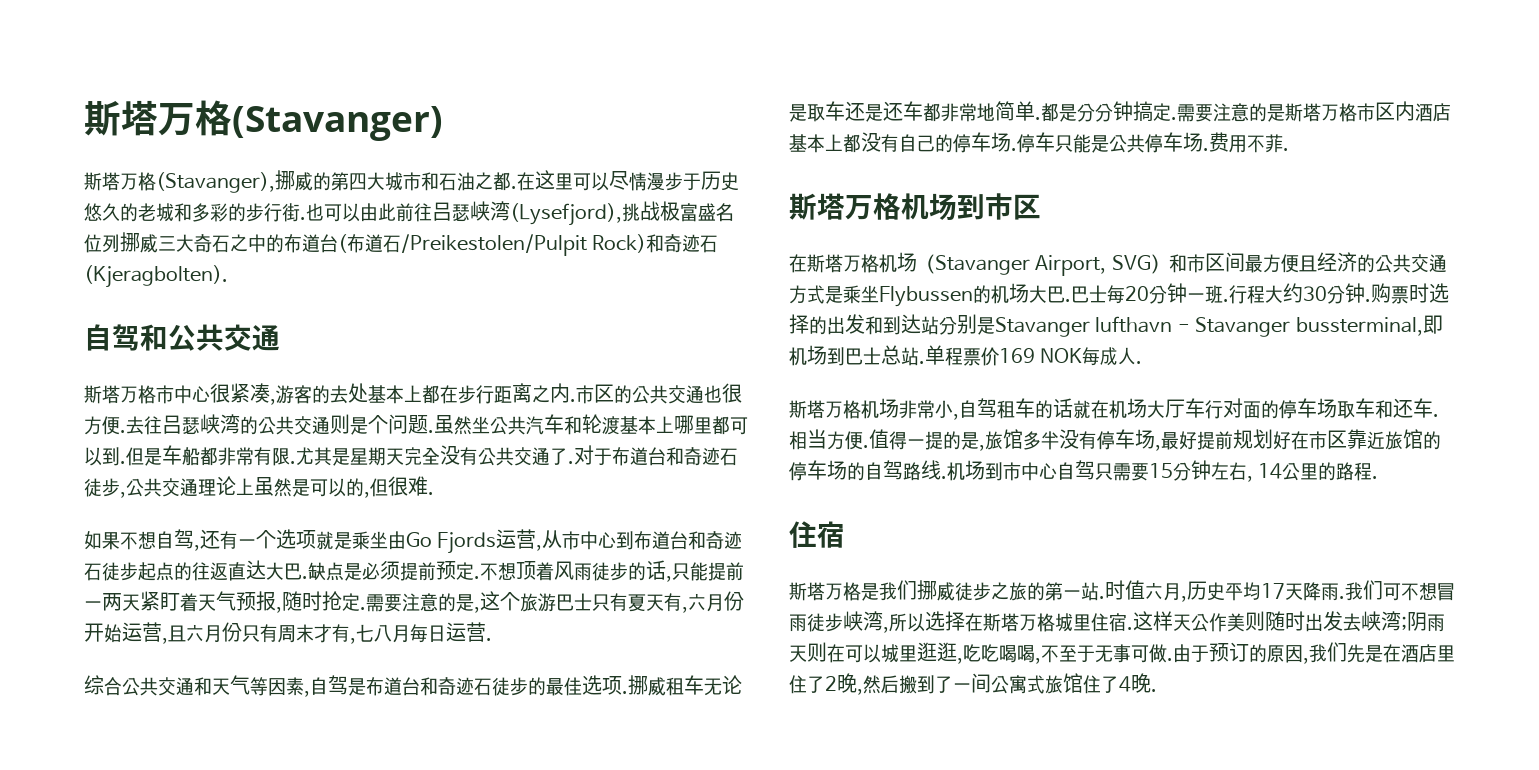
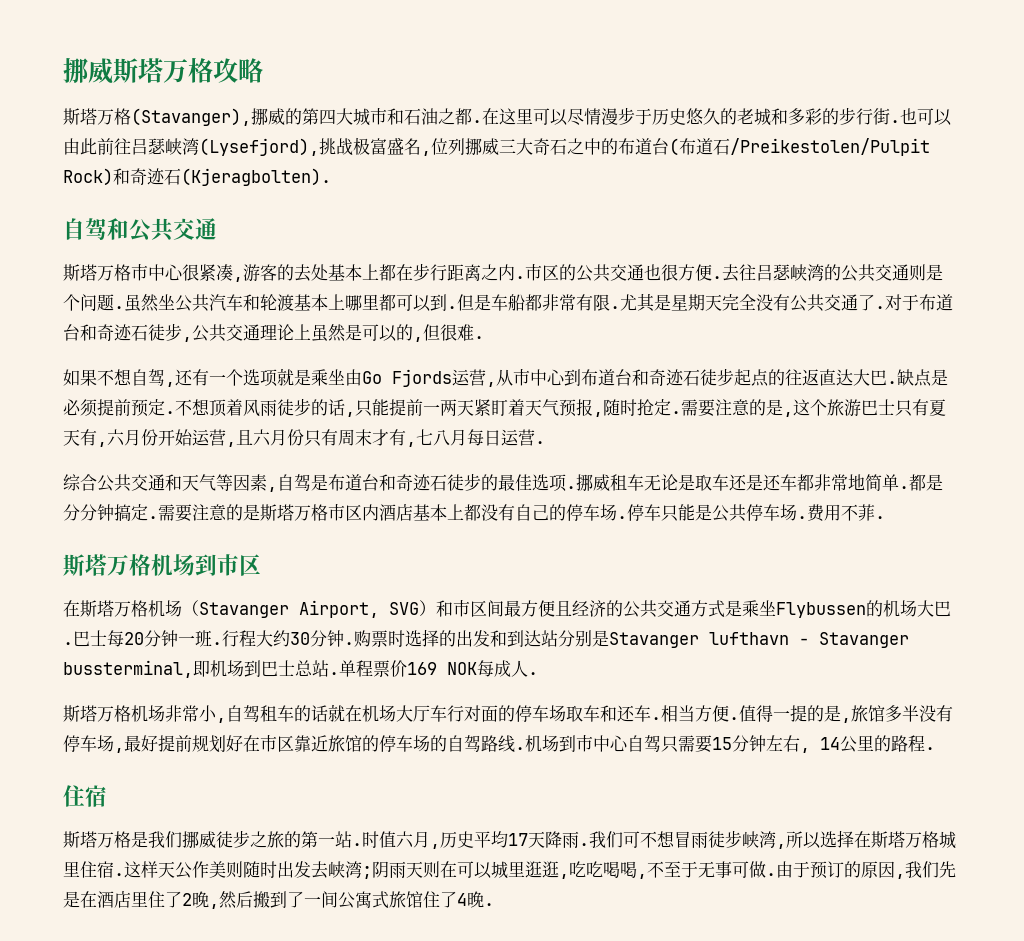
[84,100,443,141] 斯塔万格(Stavanger) -> [63,57,263,84] 挪威斯塔万格攻略
(734, 212) none -> [421,151,431,156] ,

